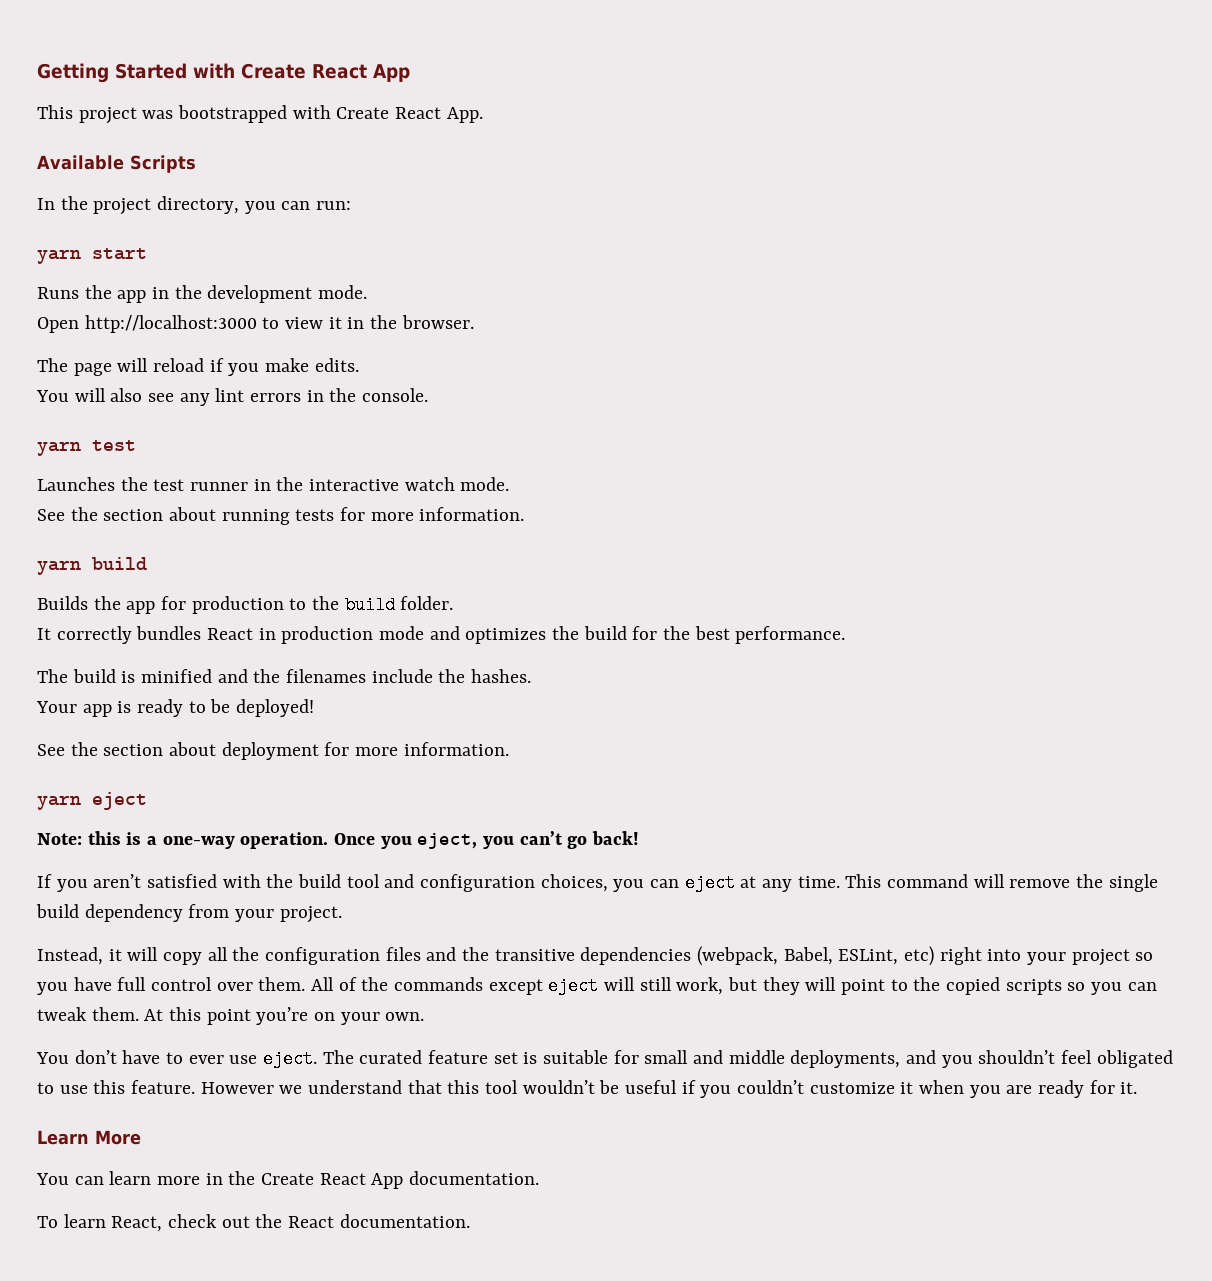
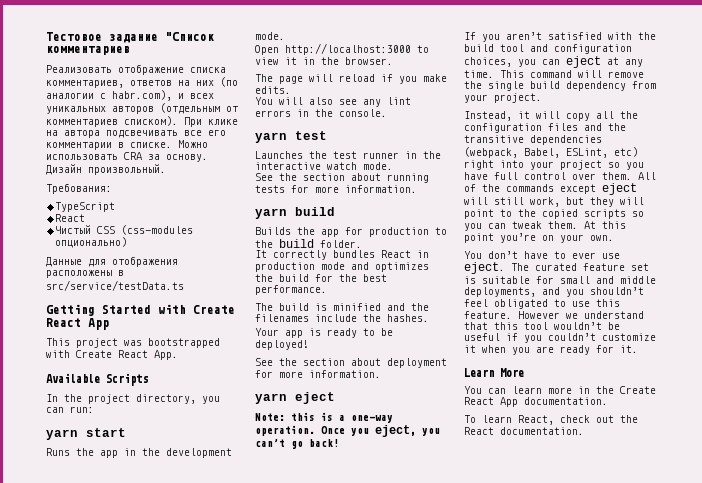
(37, 73) none -> [46,32,214,43] [46,46,130,55] [46,64,226,75] [46,77,238,88] [46,90,214,101] [46,103,238,114] [46,116,238,127] [46,130,226,138] [46,140,208,150] [46,152,208,162] [46,164,166,175] [46,183,112,194] [55,202,116,212] [55,214,86,222] [55,225,194,235] [55,237,128,248] [46,256,178,267] [46,270,124,278] [46,280,184,291] Тестовое задание "Список комментариев // Реализовать отображение списка комментариев, ответов на них (по аналогии с habr.com), и всех уникальных авторов (отдельным от комментариев списком). При клике на автора подсвечивать все его комментарии в списке. Можно использовать CRA за основу. Дизайн произвольный. // Требования: // TypeScript // React // Чистый CSS (css-modules опционально) // Данные для отображения расположены в src/service/testData.ts //

